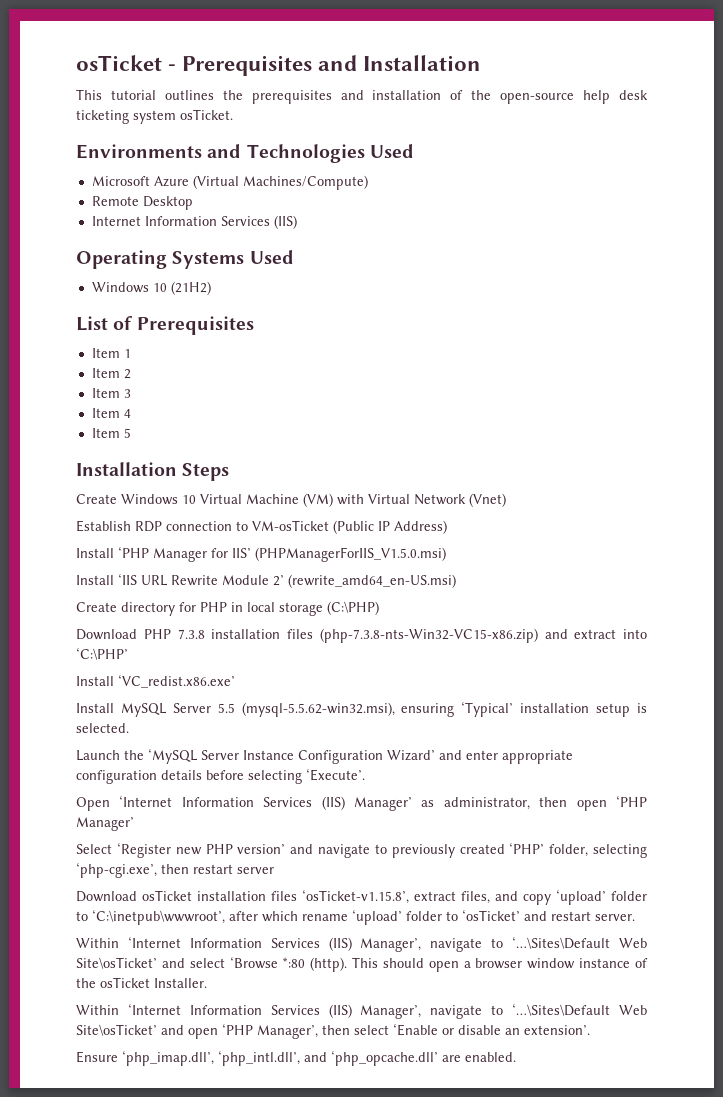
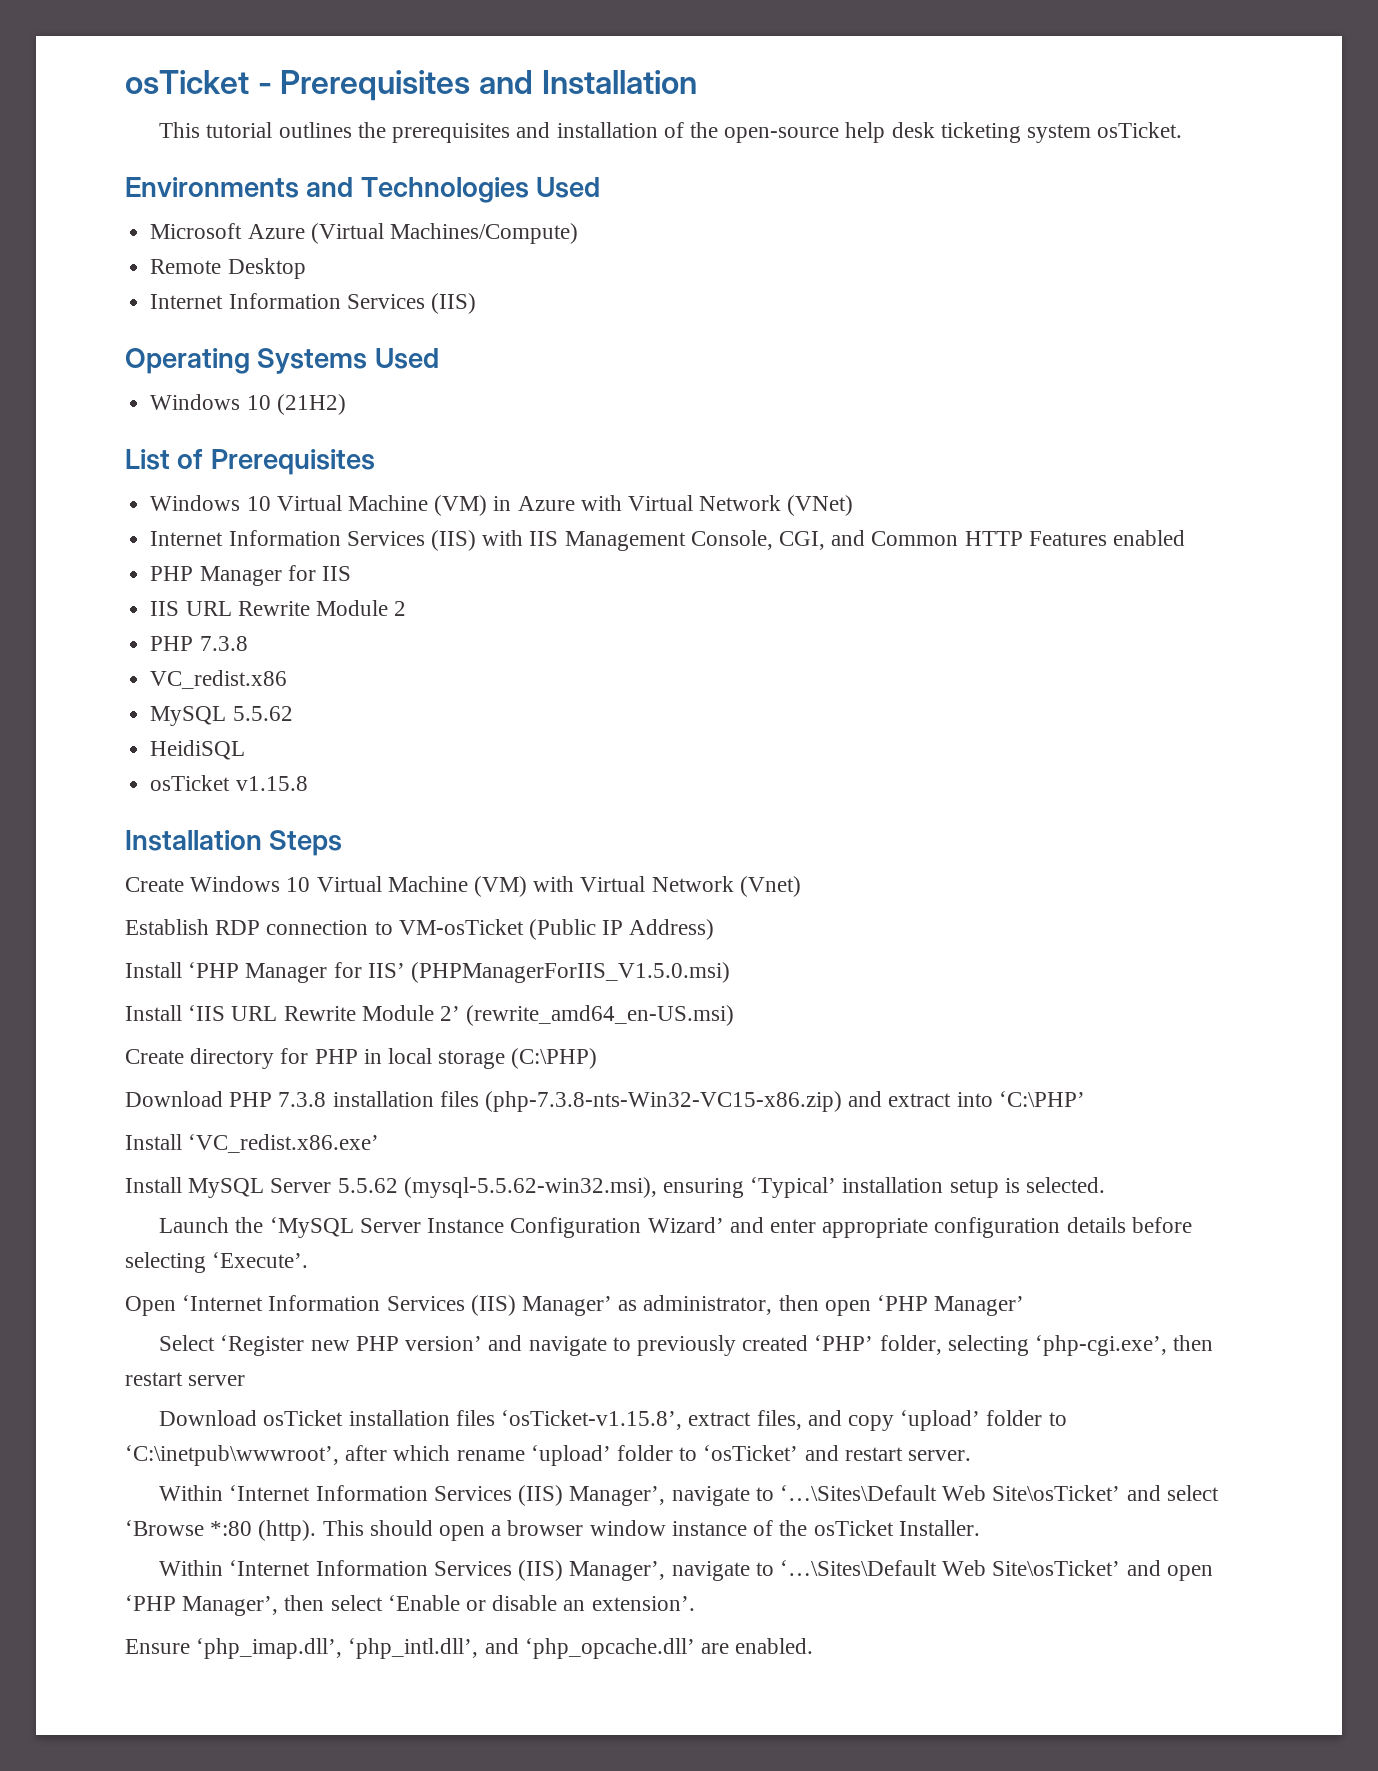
[91,348,131,358] [91,368,131,379] [91,388,131,398] [91,408,131,418] [91,428,131,438] Item 1 // Item 2 // Item 3 // Item 4 // Item 5 -> [150,495,854,516] [150,530,1186,551] [150,565,351,586] [150,600,407,616] [150,636,248,651] [150,670,288,689] [150,706,293,726] [150,740,246,760] [150,775,308,791] Windows 10 Virtual Machine (VM) in Azure with Virtual Network (VNet) // Internet Information Services (IIS) with IIS Management Console, CGI, and Common HTTP Features enabled // PHP Manager for IIS // IIS URL Rewrite Module 2 // PHP 7.3.8 // VC_redist.x86 // MySQL 5.5.62 // HeidiSQL // osTicket v1.15.8
[217,703,235,713] 5.5 -> [337,1178,398,1193] 5.5.62

